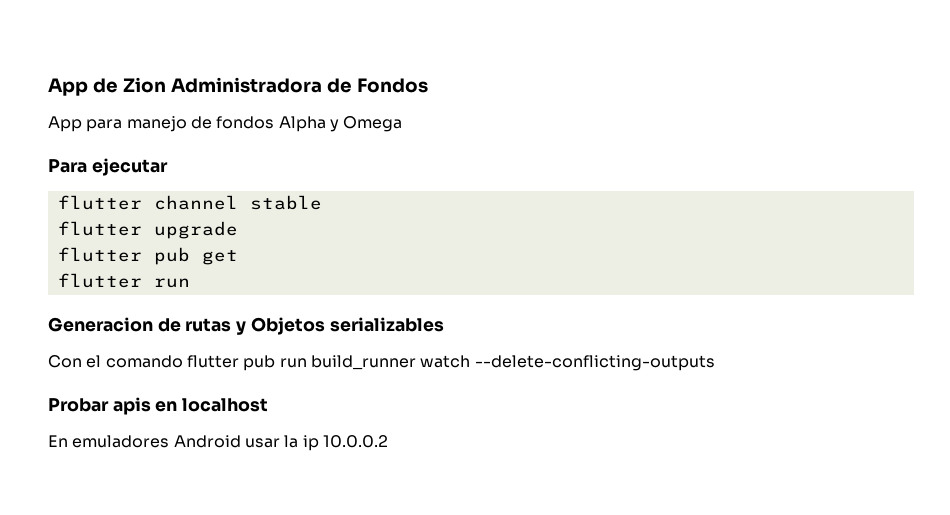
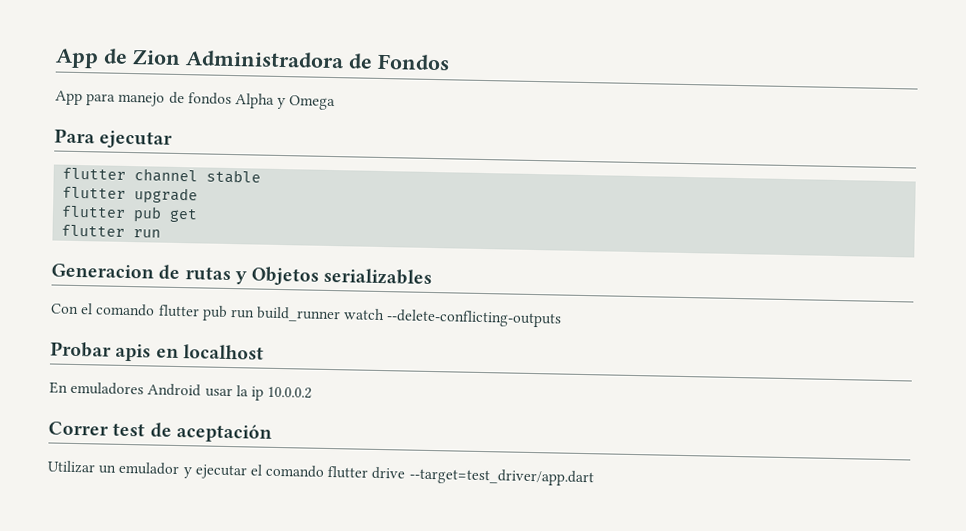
(388, 441) none -> [48,421,272,443] [47,460,594,487] // Correr test de aceptación // Utilizar un emulador y ejecutar el comando flutter drive --target=test_driver/app.dart

